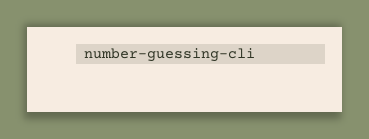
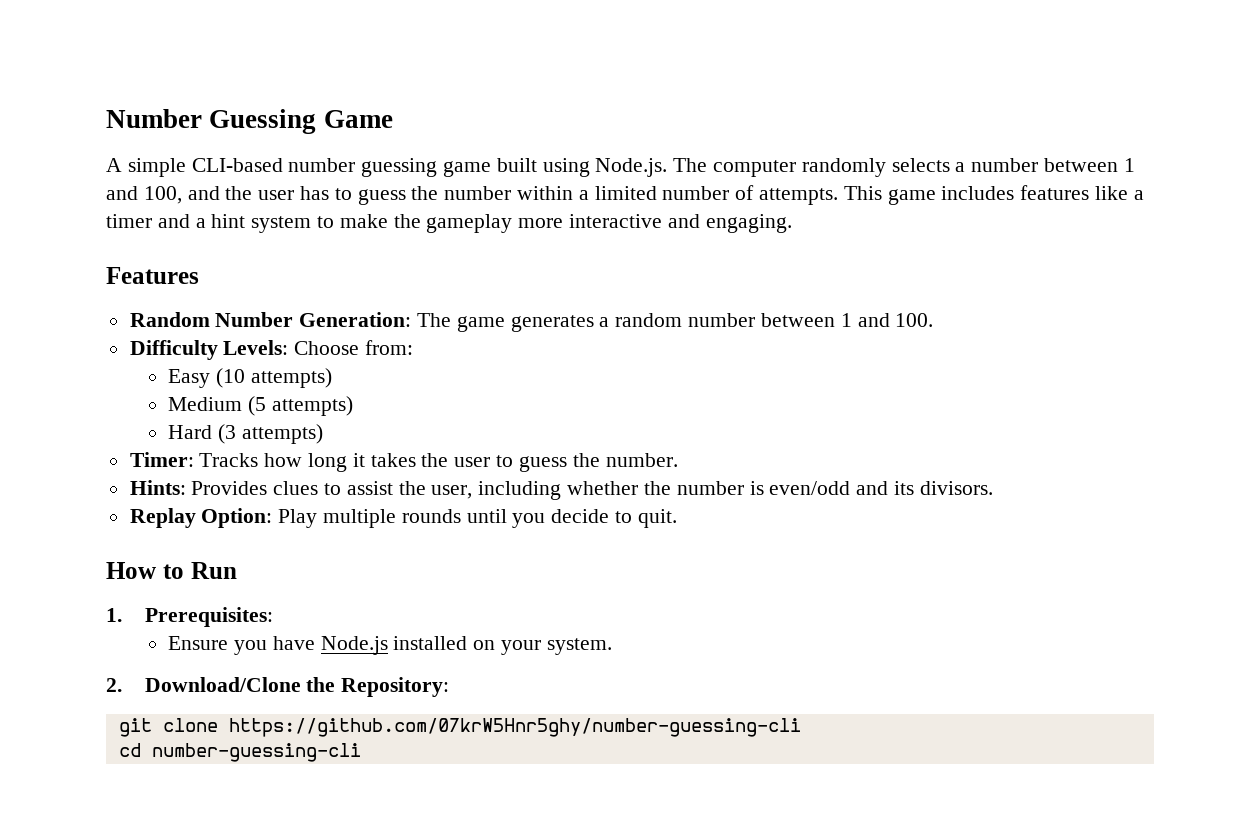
(83, 55) none -> [106,109,393,134] [106,158,1135,177] [106,185,1144,205] [106,214,792,233] [106,267,199,284] [129,312,934,332] [129,340,414,360] [168,368,332,388] [168,396,353,416] [168,424,323,444] [129,452,678,472] [129,480,993,500] [129,508,677,528] [106,562,237,579] [106,607,273,627] [168,636,612,655] [106,677,450,697] [118,718,801,737] [118,743,141,757] Number Guessing Game // A simple CLI-based number guessing game built using Node.js. The computer randomly selects a number between 1 and 100, and the user has to guess the number within a limited number of attempts. This game includes features like a timer and a hint system to make the gameplay more interactive and engaging. // Features // Random Number Generation: The game generates a random number between 1 and 100. // Difficulty Levels: Choose from: // Easy (10 attempts) // Medium (5 attempts) // Hard (3 attempts) // Timer: Tracks how long it takes the user to guess the number. // Hints: Provides clues to assist the user, including whether the number is even/odd and its divisors. // Replay Option: Play multiple rounds until you decide to quit. // How to Run // 1. Prerequisites: // Ensure you have Node.js installed on your system. // 2. Download/Clone the Repository: // git clone https://github.com/07krW5Hnr5ghy/number-guessing-cli // cd

